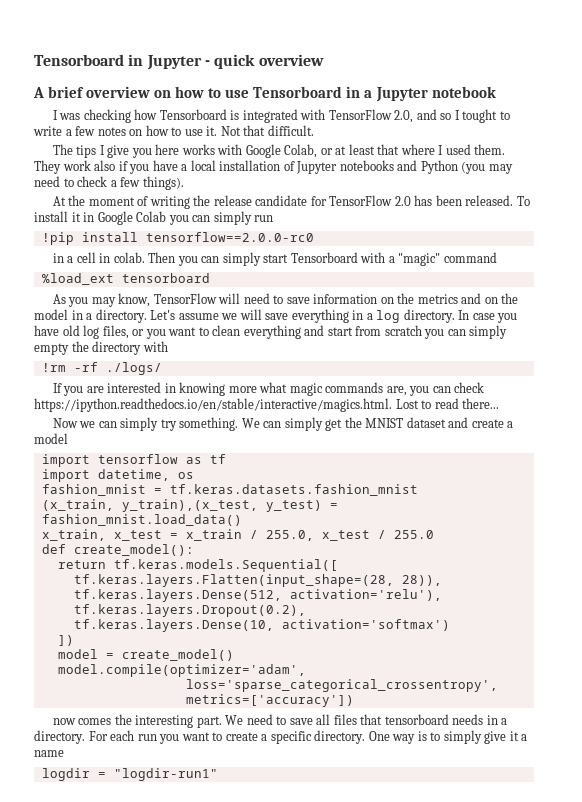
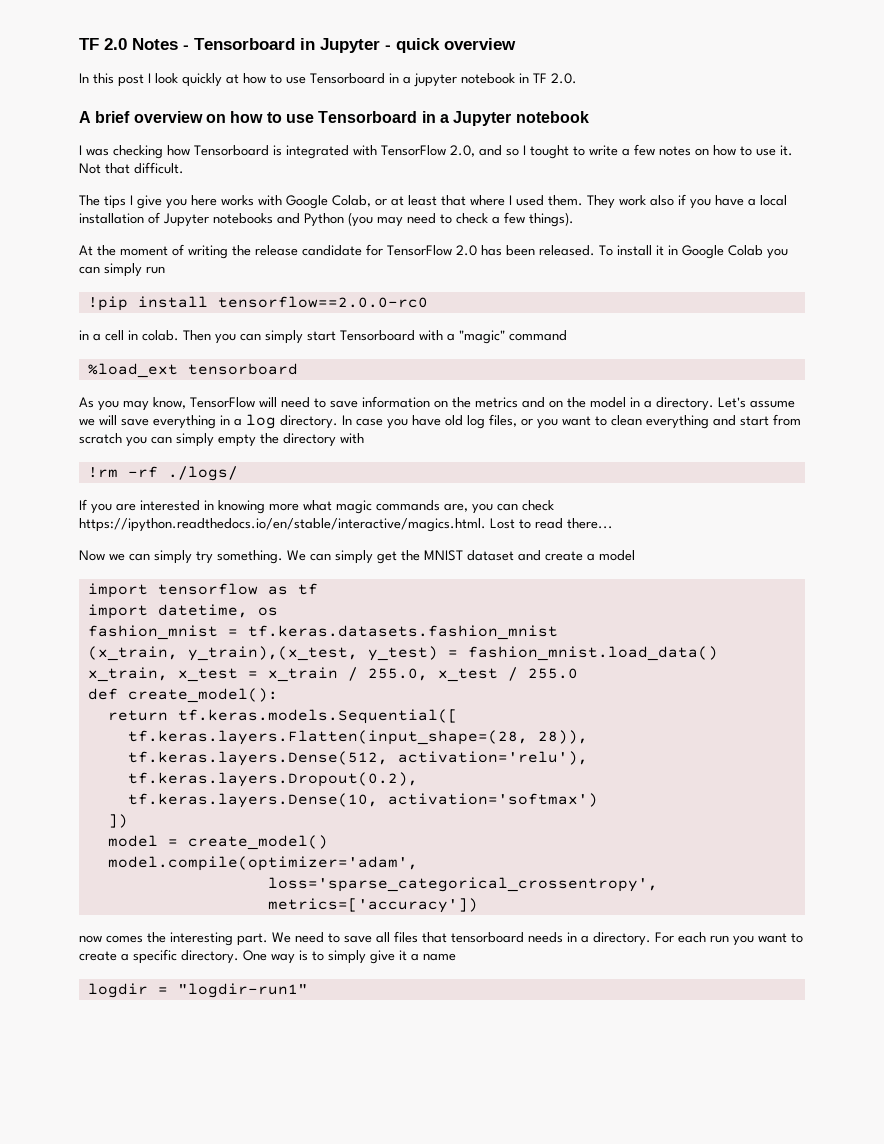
(34, 60) none -> [79,38,189,50] TF 2.0 Notes -
(324, 60) none -> [79,73,577,87] // In this post I look quickly at how to use Tensorboard in a jupyter notebook in TF 2.0.

